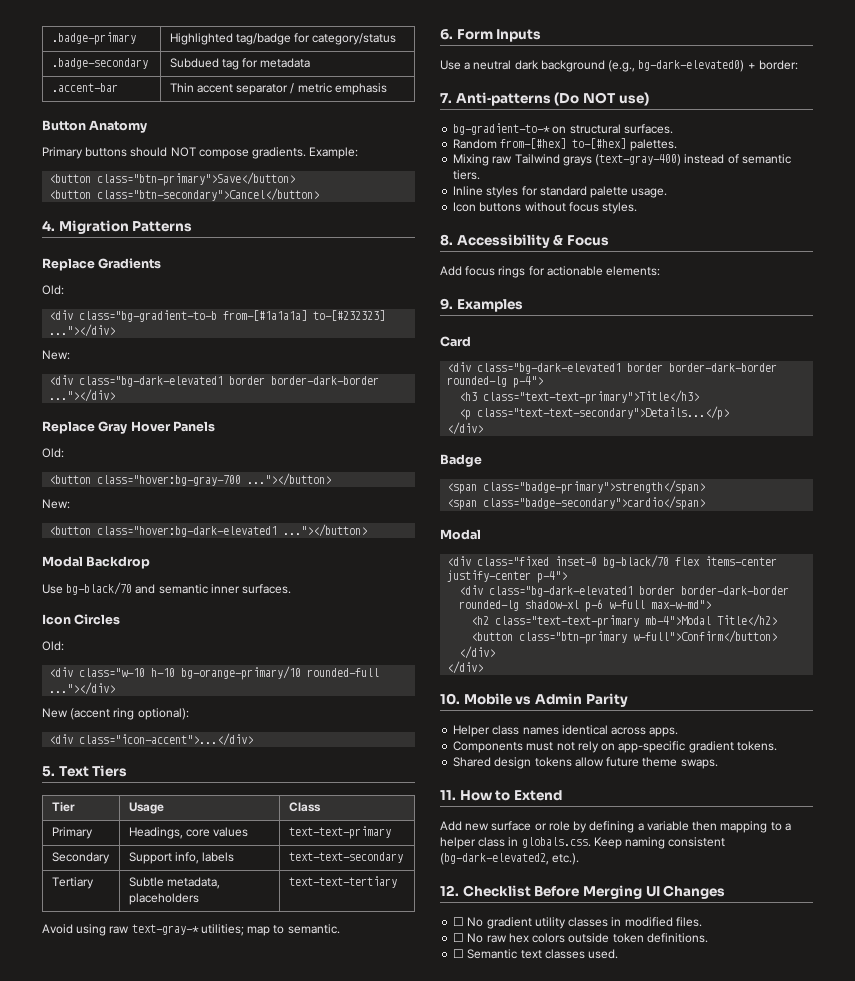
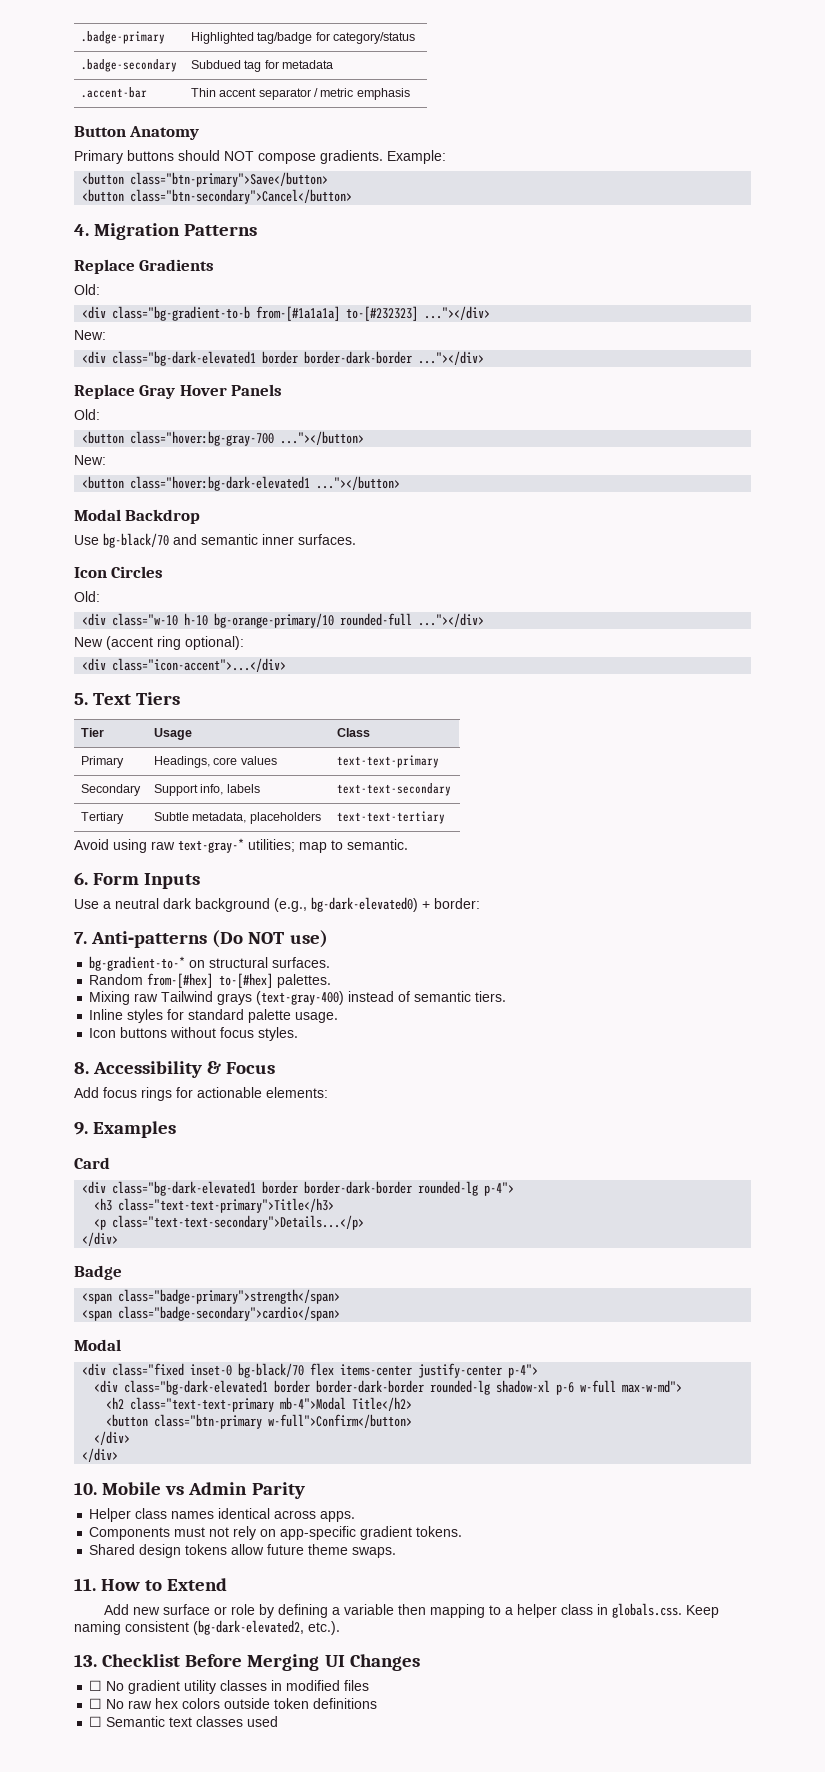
[440,885,459,896] 12. -> [74,1654,97,1667] 13.
[675,917,702,927] files. -> [344,1680,370,1691] files
[646,933,708,943] definitions. -> [313,1698,378,1709] definitions
[588,949,619,959] used. -> [247,1716,279,1727] used

